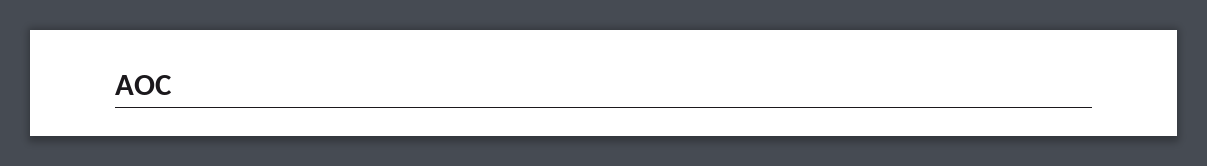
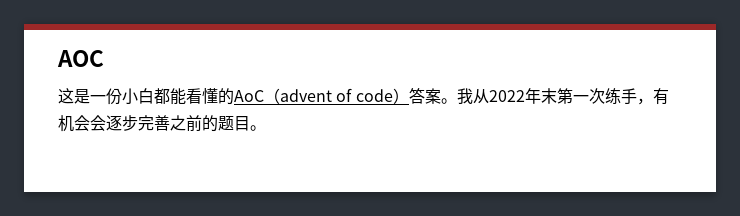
(172, 85) none -> [58,88,669,105] [58,115,266,132] // 这是一份小白都能看懂的AoC（advent of code）答案。我从2022年末第一次练手，有机会会逐步完善之前的题目。

